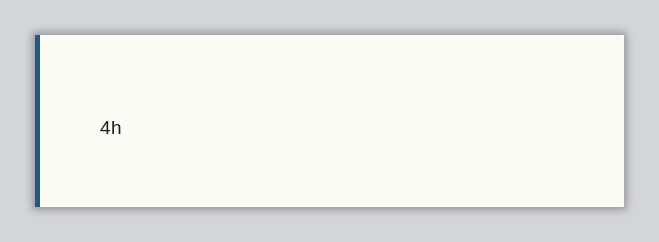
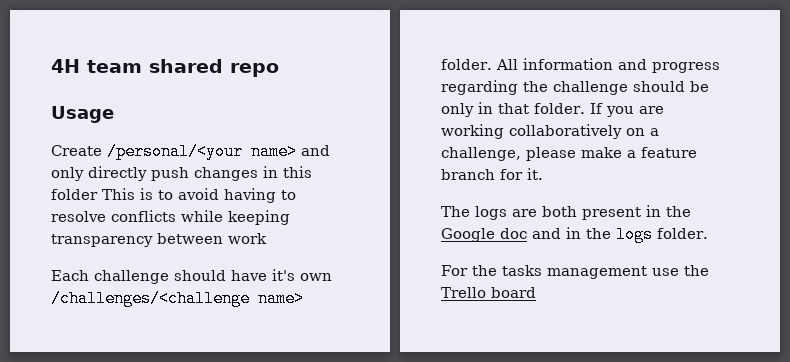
[100,121,122,134] 4h -> [51,59,279,77] [51,106,114,123] [51,143,330,160] [51,166,312,181] [51,188,296,203] [51,210,290,225] [51,233,267,247] [51,269,332,284] [51,290,304,307] [441,58,720,73] [441,80,709,95] [441,102,664,117] [441,124,659,139] [441,147,697,161] [441,168,543,180] [441,205,691,220] [441,226,708,243] [441,265,709,279] [441,287,536,298] 4H team shared repo // Usage // Create /personal/<your name> and only directly push changes in this folder This is to avoid having to resolve conflicts while keeping transparency between work // Each challenge should have it's own /challenges/<challenge name> folder. All information and progress regarding the challenge should be only in that folder. If you are working collaboratively on a challenge, please make a feature branch for it. // The logs are both present in the Google doc and in the logs folder. // For the tasks management use the Trello board

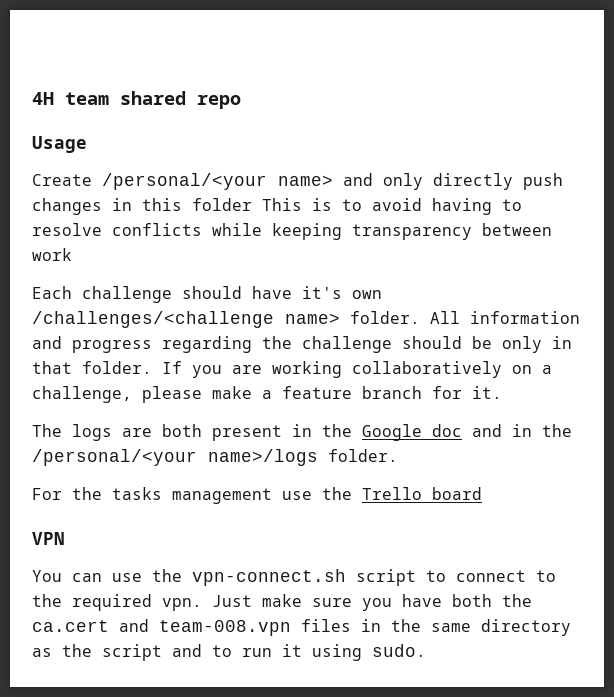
[616,226,653,243] logs -> [32,449,318,466] /personal/<your name>/logs
(536, 292) none -> [32,532,65,545] [32,569,556,586] [32,594,532,611] [32,619,571,636] [32,644,426,661] // VPN // You can use the vpn-connect.sh script to connect to the required vpn. Just make sure you have both the ca.cert and team-008.vpn files in the same directory as the script and to run it using sudo.

